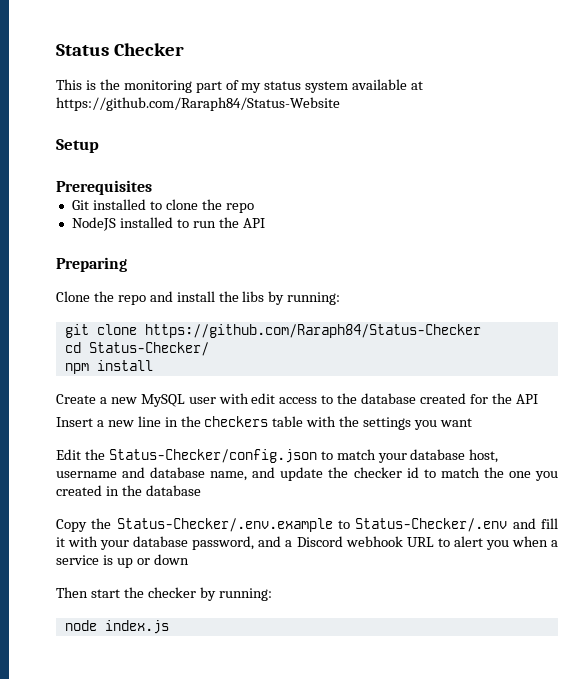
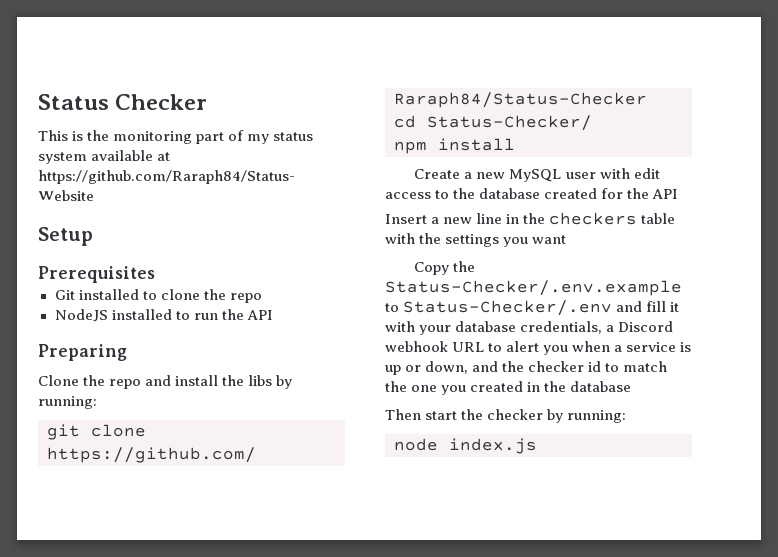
[56,449,499,463] [56,467,324,481] Edit the Status-Checker/config.json to match your database host, username and database name, and update -> [414,261,476,275] [385,280,682,296] [385,300,680,316] [385,321,674,335] [385,341,692,355] [385,361,499,375] Copy the Status-Checker/.env.example to Status-Checker/.env and fill it with your database credentials, a Discord webhook URL to alert you when a service is up or down, and
[56,518,558,532] [56,536,558,550] [56,554,189,568] // Copy the Status-Checker/.env.example to Status-Checker/.env and fill it with your database password, and a Discord webhook URL to alert you when a service is up or down -> (632, 386) none

